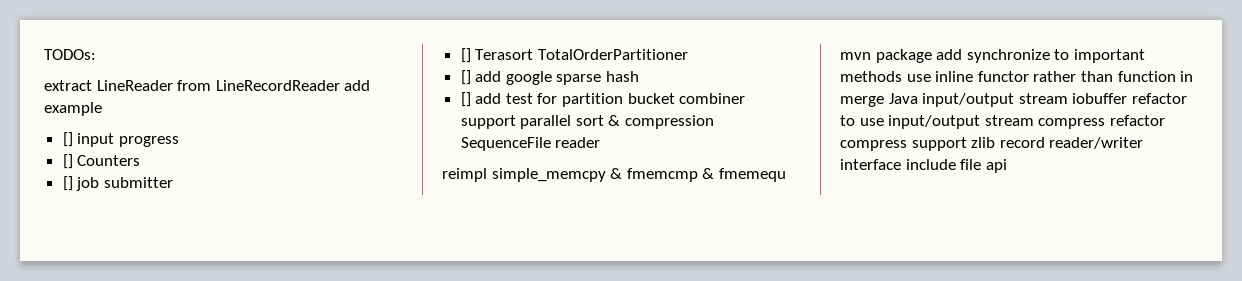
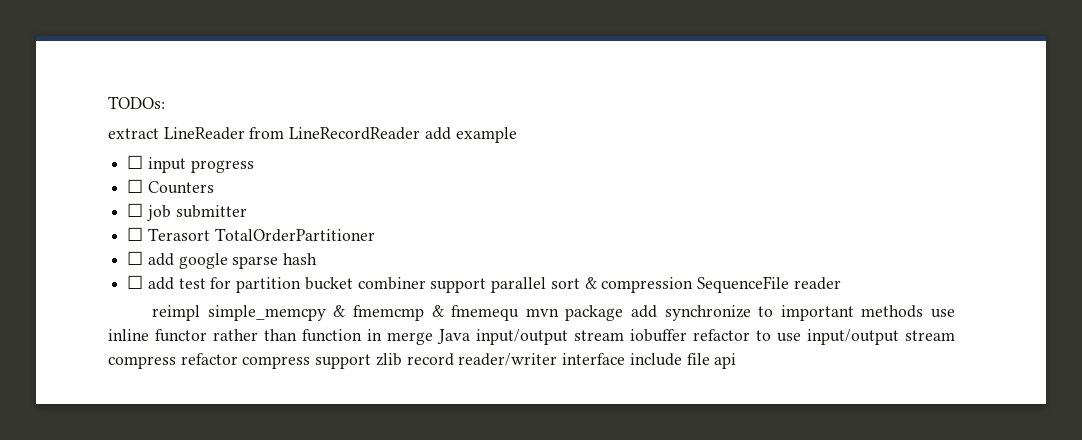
[62,132,73,147] [] -> [127,155,144,169] ☐
[62,154,73,169] [] -> [127,179,144,193] ☐
[62,176,73,191] [] -> [127,203,144,217] ☐
[460,48,471,63] [] -> [127,227,144,241] ☐
[460,70,471,85] [] -> [127,251,144,265] ☐
[460,92,471,107] [] -> [127,275,144,289] ☐

